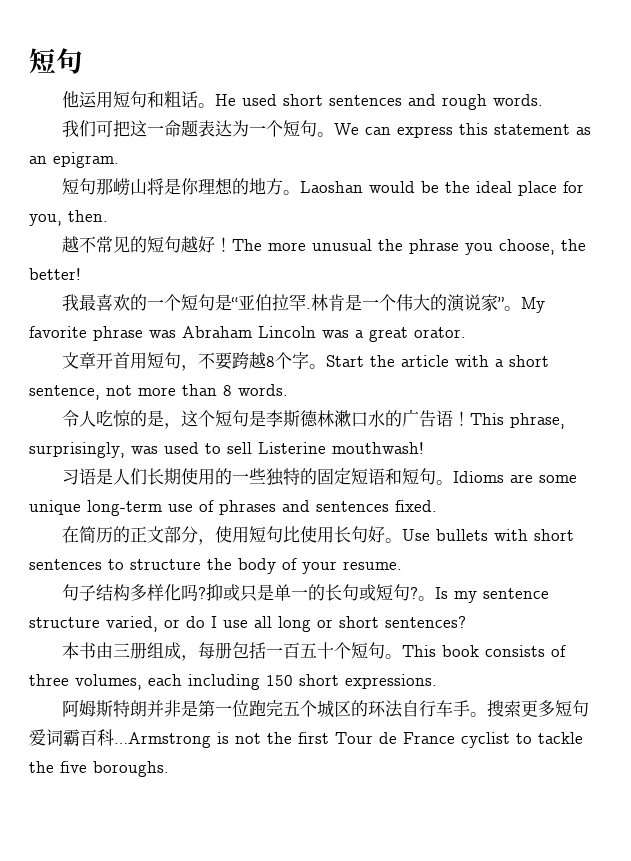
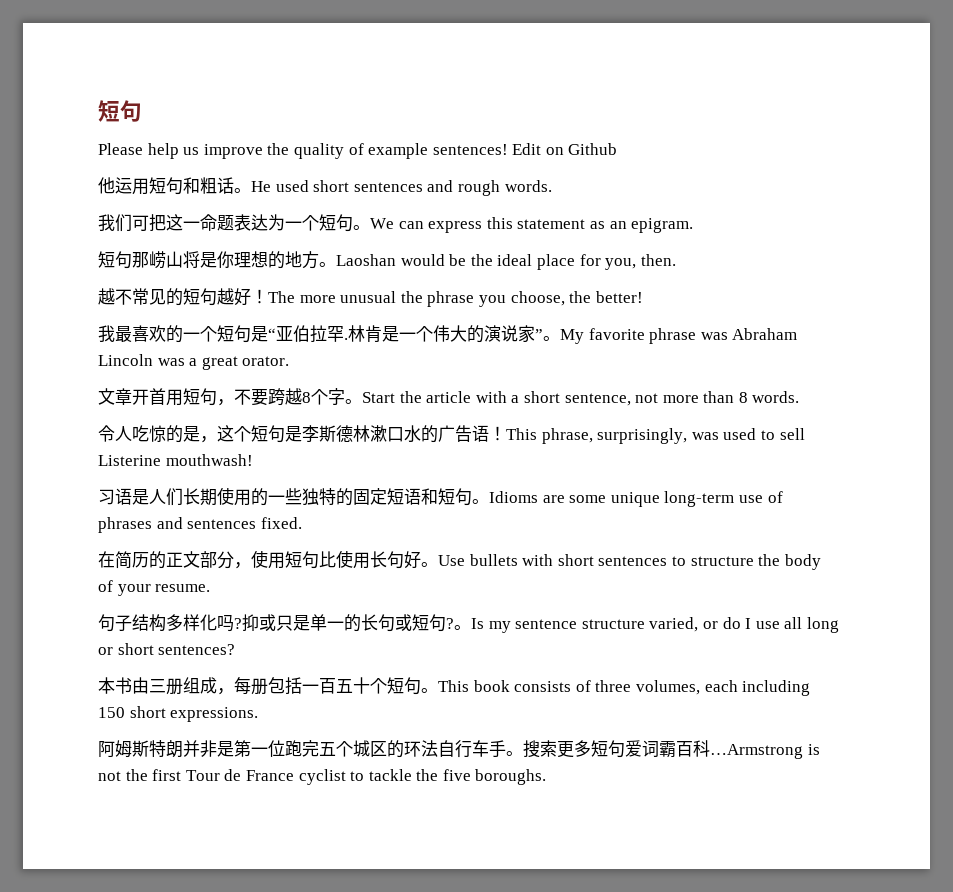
[29,48,83,74] 短句 -> [98,100,142,122] [98,143,618,159] 短句 // Please help us improve the quality of example sentences! Edit on Github

